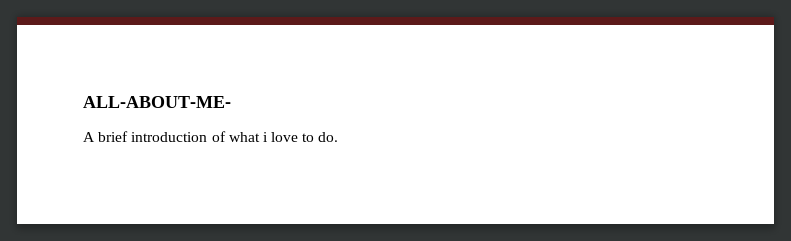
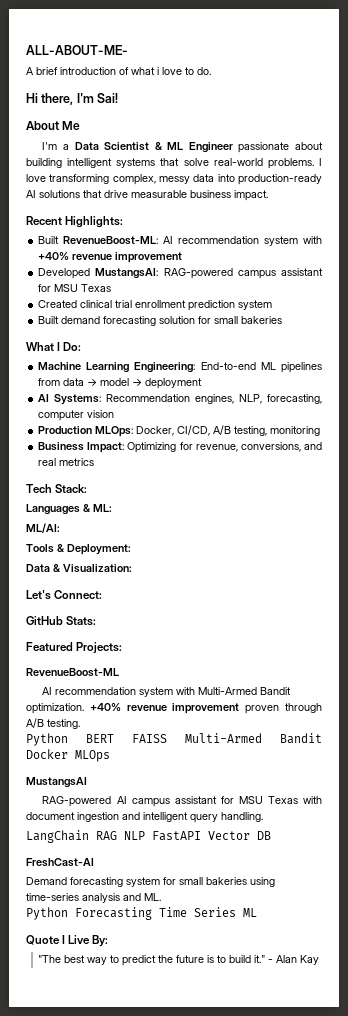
(339, 137) none -> [26,93,119,105] [26,121,81,130] [42,142,323,153] [26,158,322,169] [26,174,322,185] [26,190,268,201] [26,216,124,228] [38,236,322,246] [38,252,183,263] [38,268,323,279] [38,284,112,292] [38,300,273,311] [38,316,283,326] [26,342,82,351] [38,362,322,373] [38,378,203,389] [38,394,322,405] [38,410,115,421] [38,425,321,437] [38,442,322,453] [38,458,95,466] [26,484,88,493] [26,504,112,515] [26,523,60,533] [26,544,131,555] [26,564,132,573] [26,590,103,600] [26,616,97,626] [26,642,123,654] [26,668,119,677] [42,687,292,697] [26,703,322,714] [26,718,80,729] [26,733,322,746] [26,749,110,762] [26,777,87,788] [42,796,322,807] [26,812,263,823] [26,830,271,843] [26,858,94,867] [26,877,275,887] [26,893,161,903] [26,907,257,920] [26,935,109,947] [38,955,320,966] // Hi there, I'm Sai! // About Me // I'm a Data Scientist & ML Engineer passionate about building intelligent systems that solve real-world problems. I love transforming complex, messy data into production-ready AI solutions that drive measurable business impact. // Recent Highlights: // Built RevenueBoost-ML: AI recommendation system with +40% revenue improvement // Developed MustangsAI: RAG-powered campus assistant for MSU Texas // Created clinical trial enrollment prediction system // Built demand forecasting solution for small bakeries // What I Do: // Machine Learning Engineering: End-to-end ML pipelines from data → model → deployment // AI Systems: Recommendation engines, NLP, forecasting, computer vision // Production MLOps: Docker, CI/CD, A/B testing, monitoring // Business Impact: Optimizing for revenue, conversions, and real metrics // Tech Stack: // Languages & ML: // ML/AI: // Tools & Deployment: // Data & Visualization: // Let's Connect: // GitHub Stats: // Featured Projects: // RevenueBoost-ML // AI recommendation system with Multi-Armed Bandit optimization. +40% revenue improvement proven through A/B testing. // Python BERT FAISS Multi-Armed Bandit Docker MLOps // MustangsAI // RAG-powered AI campus assistant for MSU Texas with document ingestion and intelligent query handling. // LangChain RAG NLP FastAPI Vector DB // FreshCast-AI // Demand forecasting system for small bakeries using time-series analysis and ML. // Python Forecasting Time Series ML // Quote I Live By: // "The best way to predict the future is to build it." - Alan Kay

